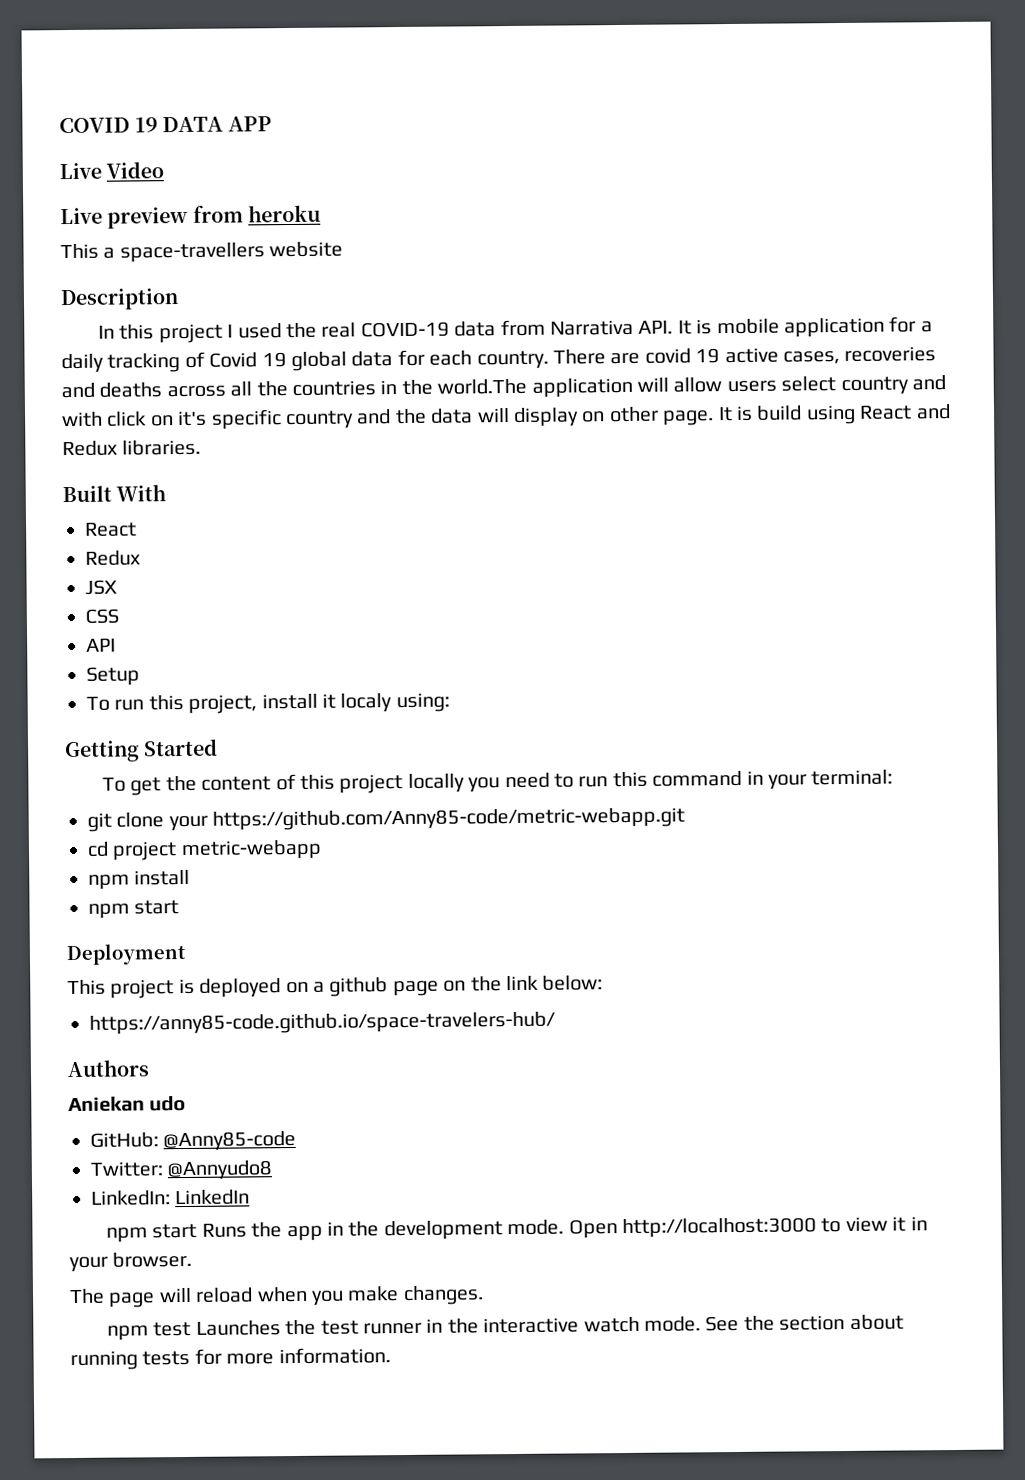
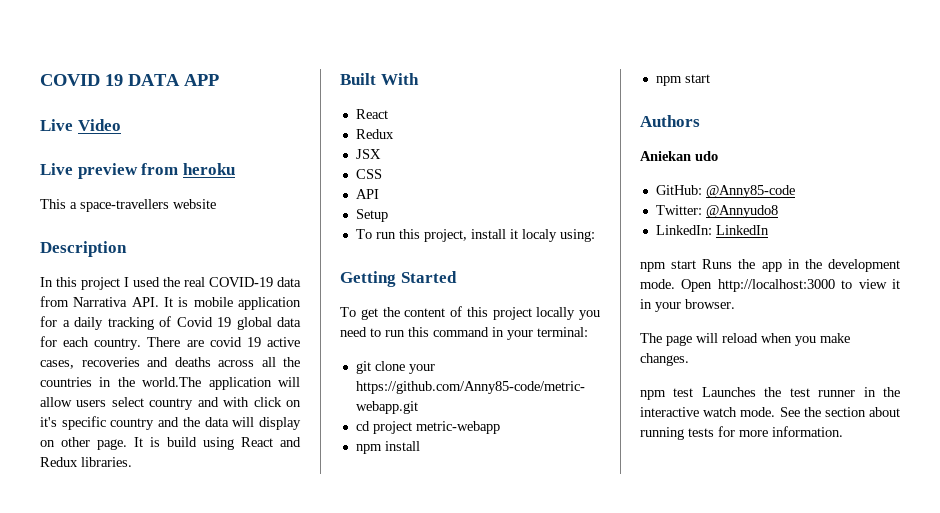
[66,942,187,966] [67,975,604,999] [89,1011,556,1035] // Deployment // This project is deployed on a github page on the link below: // https://anny85-code.github.io/space-travelers-hub/ -> (710, 78) none

